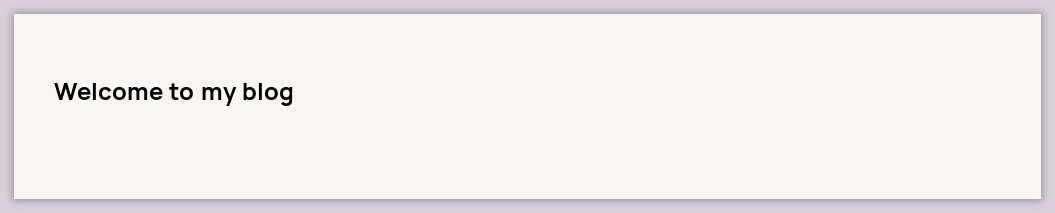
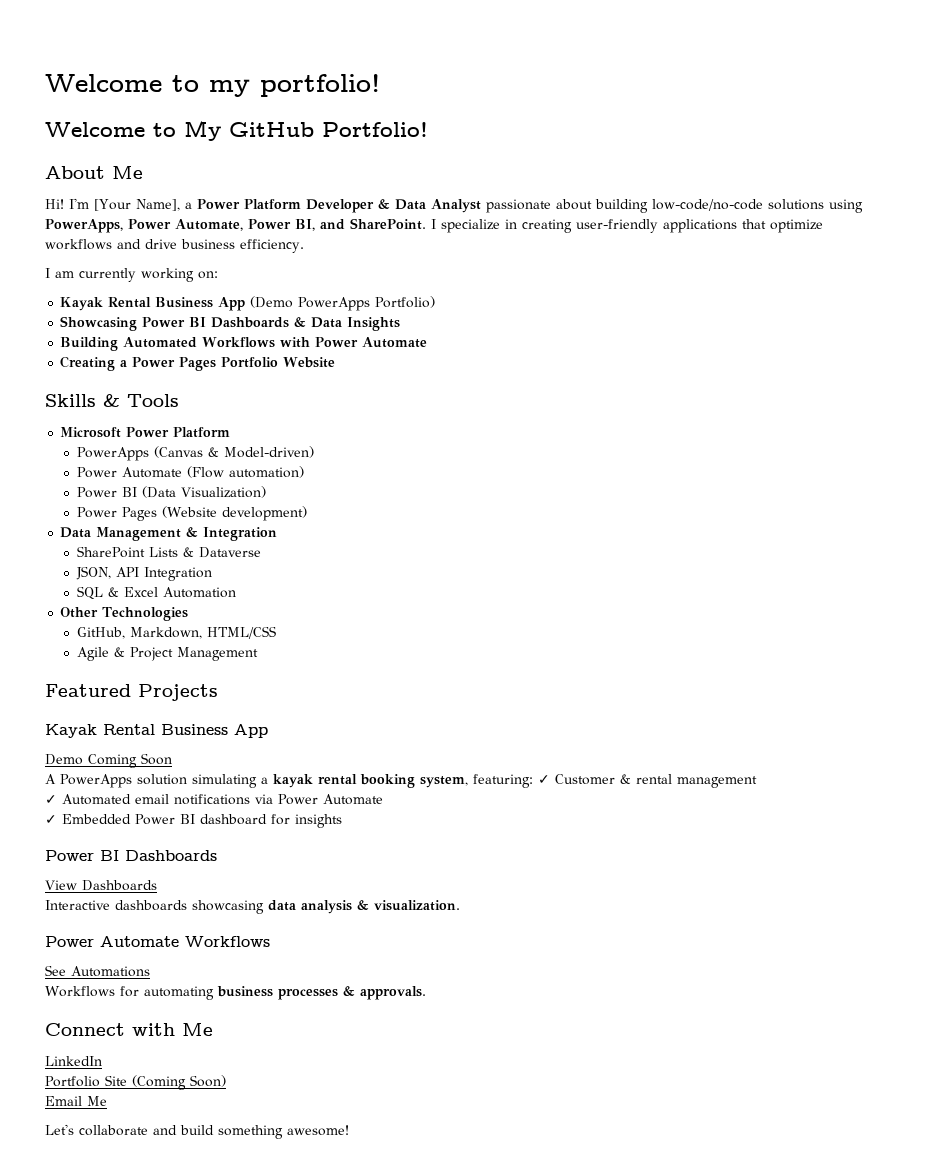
[242,83,295,106] blog -> [260,74,380,97] [45,120,428,141] [45,166,143,179] [45,198,863,213] [45,218,823,233] [45,239,304,253] [45,268,218,282] [60,296,436,311] [60,316,401,331] [60,337,428,351] [60,356,336,371] [45,394,179,407] [60,427,231,438] [76,446,314,461] [76,466,304,478] [76,486,266,498] [76,506,307,521] [60,527,278,541] [76,546,261,558] [75,566,212,581] [76,586,236,600] [60,607,189,621] [76,626,276,639] [76,647,258,661] [45,684,218,701] [45,724,268,738] [45,753,172,768] [45,774,757,788] [45,794,383,805] [45,814,342,828] [45,850,217,861] [45,880,157,891] [45,900,460,914] [45,936,270,947] [45,965,150,977] [45,986,426,1000] [45,1023,213,1036] [45,1056,102,1066] [45,1075,226,1090] [45,1096,107,1106] [45,1124,349,1139] portfolio! // Welcome to My GitHub Portfolio! // About Me // Hi! I'm [Your Name], a Power Platform Developer & Data Analyst passionate about building low-code/no-code solutions using PowerApps, Power Automate, Power BI, and SharePoint. I specialize in creating user-friendly applications that optimize workflows and drive business efficiency. // I am currently working on: // Kayak Rental Business App (Demo PowerApps Portfolio) // Showcasing Power BI Dashboards & Data Insights // Building Automated Workflows with Power Automate // Creating a Power Pages Portfolio Website // Skills & Tools // Microsoft Power Platform // PowerApps (Canvas & Model-driven) // Power Automate (Flow automation) // Power BI (Data Visualization) // Power Pages (Website development) // Data Management & Integration // SharePoint Lists & Dataverse // JSON, API Integration // SQL & Excel Automation // Other Technologies // GitHub, Markdown, HTML/CSS // Agile & Project Management // Featured Projects // Kayak Rental Business App // Demo Coming Soon // A PowerApps solution simulating a kayak rental booking system, featuring: ✓ Customer & rental management // ✓ Automated email notifications via Power Automate // ✓ Embedded Power BI dashboard for insights // Power BI Dashboards // View Dashboards // Interactive dashboards showcasing data analysis & visualization. // Power Automate Workflows // See Automations // Workflows for automating business processes & approvals. // Connect with Me // LinkedIn // Portfolio Site (Coming Soon) // Email Me // Let's collaborate and build something awesome!

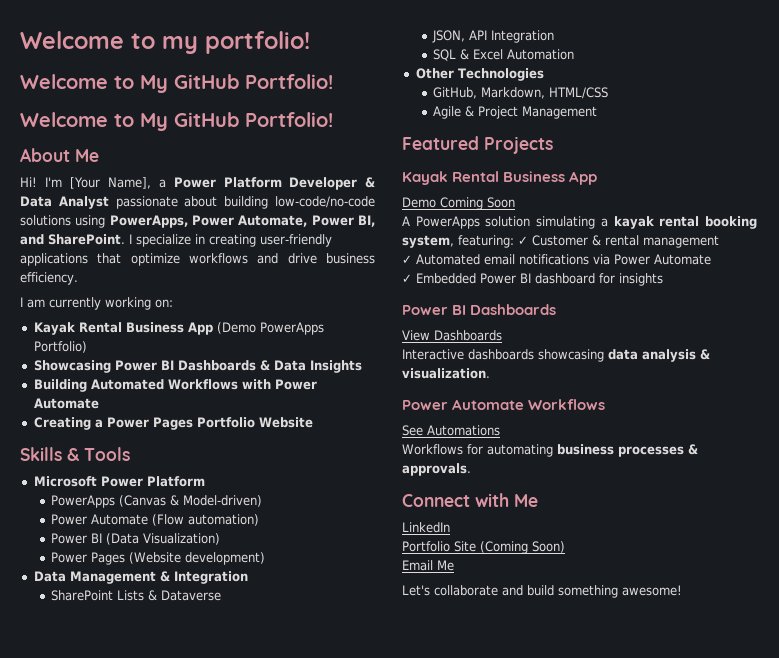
(428, 129) none -> [20,112,333,131] // Welcome to My GitHub Portfolio!

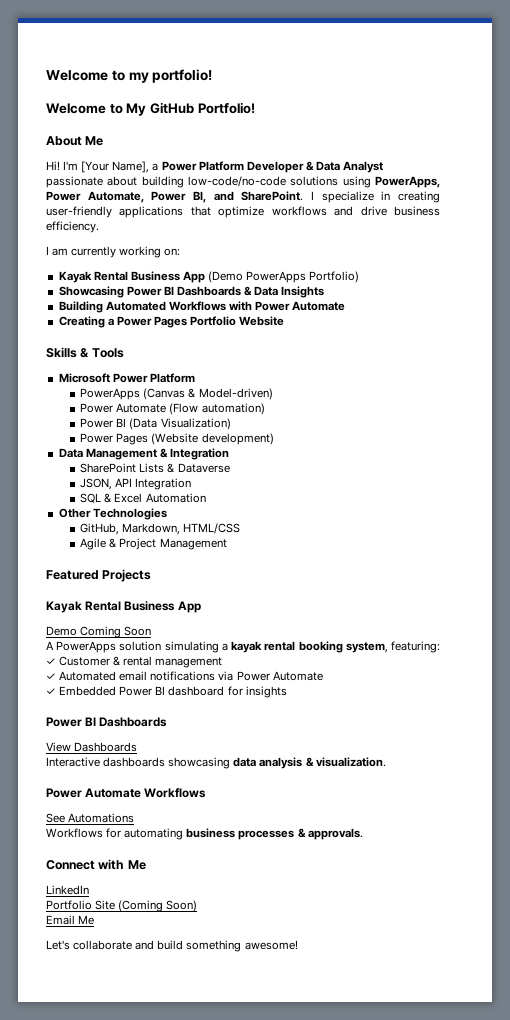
[20,112,333,131] // Welcome to My GitHub Portfolio! -> (255, 108) none

